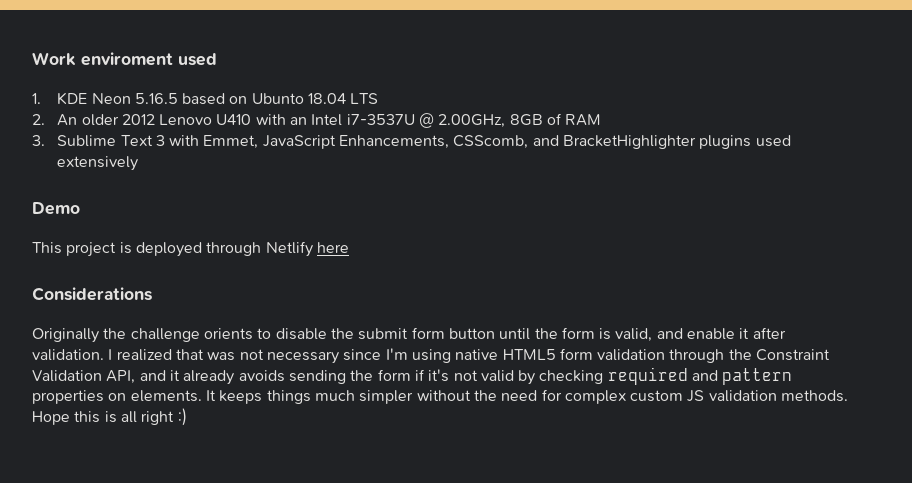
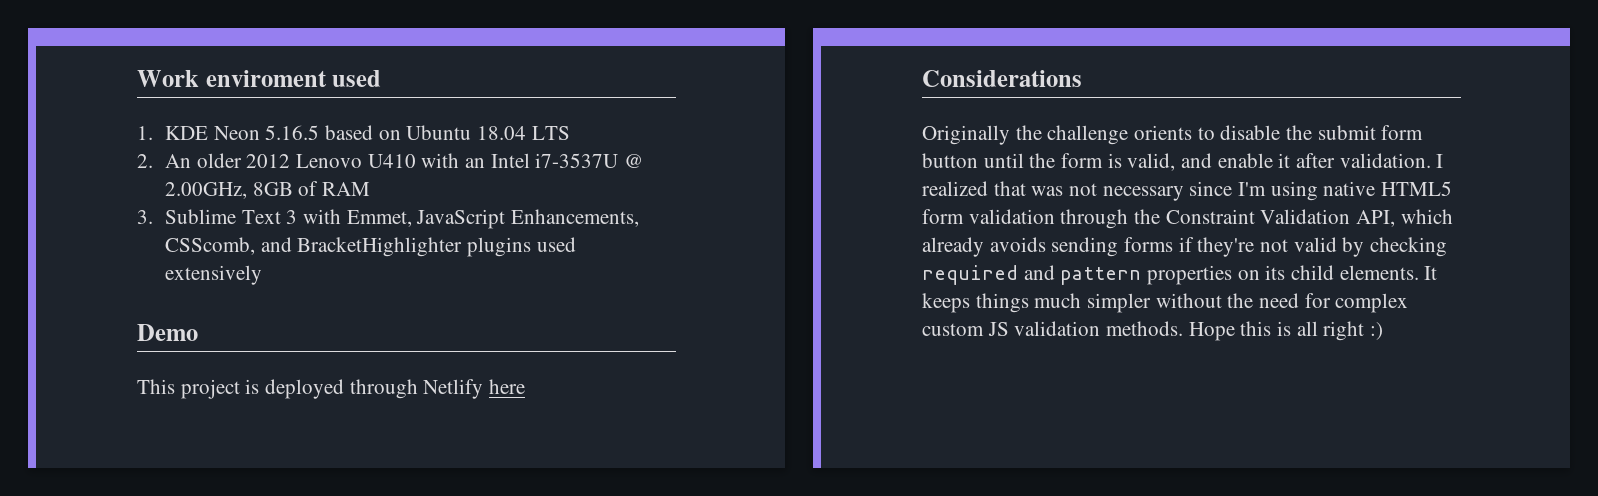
[251,93,304,104] Ubunto -> [406,125,472,140] Ubuntu
[139,370,180,381] and it -> [1400,209,1453,224] which
[350,369,450,382] the form if it's -> [1124,237,1255,257] forms if they're
(127, 397) none -> [1265,265,1335,280] its child

